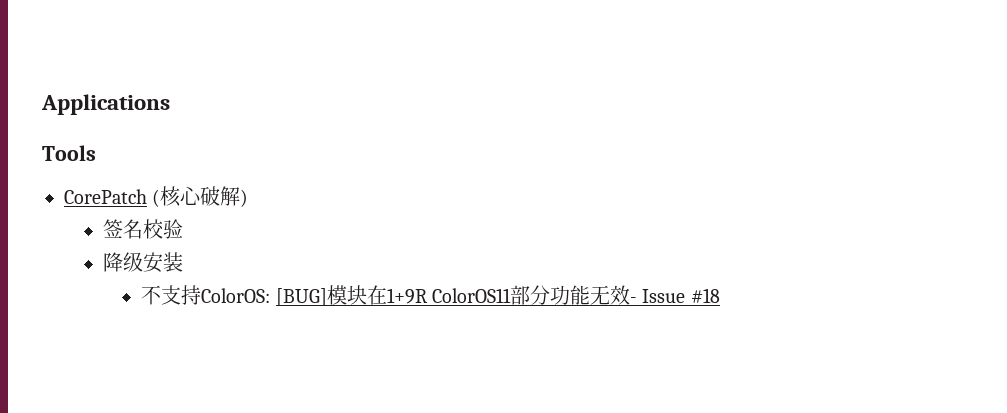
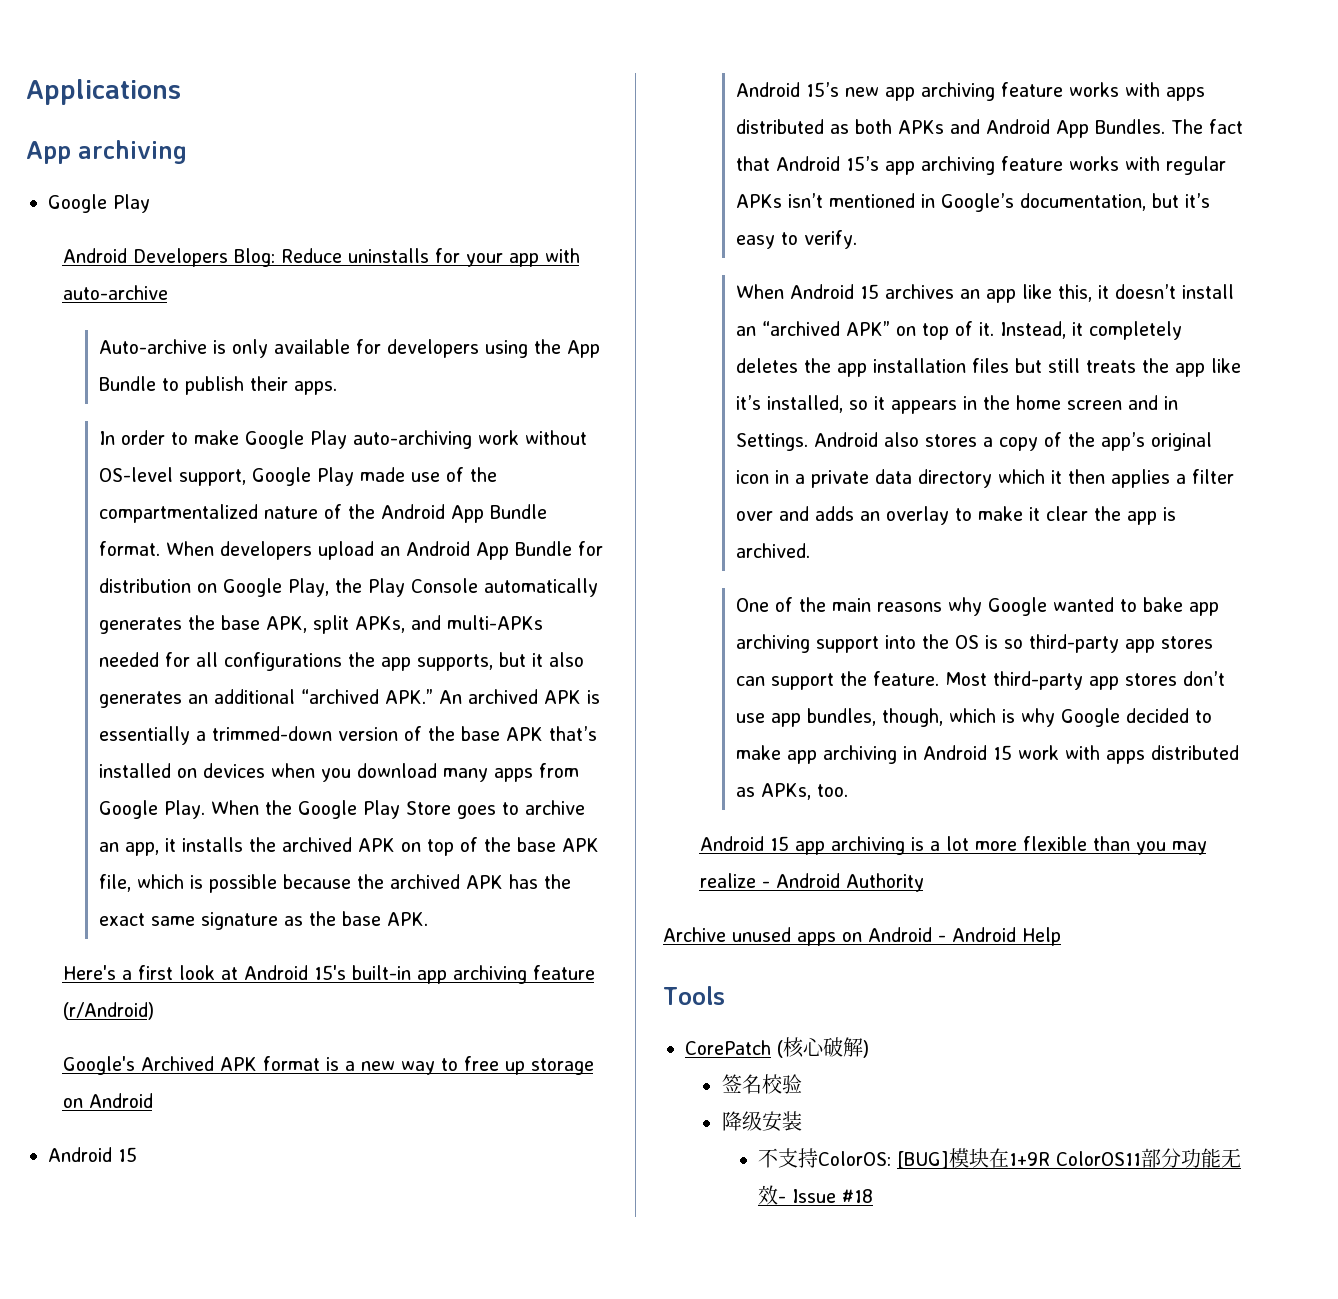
(170, 104) none -> [26,140,187,164] [48,194,150,213] [62,248,580,267] [62,285,168,300] [98,339,600,358] [98,376,337,395] [98,430,587,449] [98,467,497,486] [98,504,547,523] [98,541,603,560] [98,578,598,597] [98,615,543,634] [98,652,584,671] [98,689,600,708] [98,726,597,745] [98,763,579,782] [98,800,585,819] [98,837,599,856] [98,874,571,893] [98,911,428,930] [62,965,595,984] [62,1002,154,1020] [62,1056,594,1075] [62,1093,153,1108] [48,1147,137,1162] [735,82,1205,101] [735,119,1243,138] [735,156,1226,175] [735,193,1210,212] [735,230,857,249] [735,284,1234,303] [735,321,1182,340] [735,358,1241,377] [735,395,1178,414] [735,432,1212,451] [735,469,1234,488] [735,506,1176,525] [735,543,810,558] [735,597,1219,616] [735,634,1213,653] [735,671,1225,690] [735,708,1212,727] [735,745,1239,764] [735,783,848,800] [699,836,1207,855] [699,873,924,892] [663,927,1061,946] // App archiving // Google Play // Android Developers Blog: Reduce uninstalls for your app with auto-archive // Auto-archive is only available for developers using the App Bundle to publish their apps. // In order to make Google Play auto-archiving work without OS-level support, Google Play made use of the compartmentalized nature of the Android App Bundle format. When developers upload an Android App Bundle for distribution on Google Play, the Play Console automatically generates the base APK, split APKs, and multi-APKs needed for all configurations the app supports, but it also generates an additional “archived APK.” An archived APK is essentially a trimmed-down version of the base APK that’s installed on devices when you download many apps from Google Play. When the Google Play Store goes to archive an app, it installs the archived APK on top of the base APK file, which is possible because the archived APK has the exact same signature as the base APK. // Here's a first look at Android 15's built-in app archiving feature (r/Android) // Google's Archived APK format is a new way to free up storage on Android // Android 15 // Android 15’s new app archiving feature works with apps distributed as both APKs and Android App Bundles. The fact that Android 15’s app archiving feature works with regular APKs isn’t mentioned in Google’s documentation, but it’s easy to verify. // When Android 15 archives an app like this, it doesn’t install an “archived APK” on top of it. Instead, it completely deletes the app installation files but still treats the app like it’s installed, so it appears in the home screen and in Settings. Android also stores a copy of the app’s original icon in a private data directory which it then applies a filter over and adds an overlay to make it clear the app is archived. // One of the main reasons why Google wanted to bake app archiving support into the OS is so third-party app stores can support the feature. Most third-party app stores don’t use app bundles, though, which is why Google decided to make app archiving in Android 15 work with apps distributed as APKs, too. // Android 15 app archiving is a lot more flexible than you may realize - Android Authority // Archive unused apps on Android - Android Help

